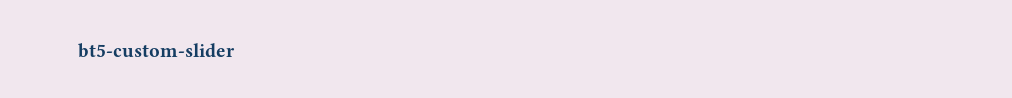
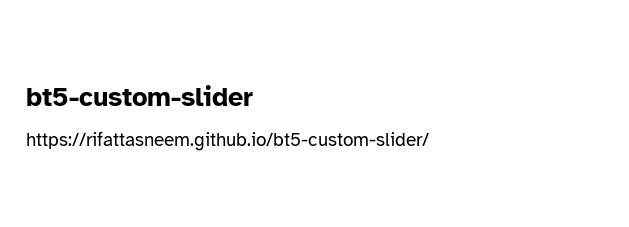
(235, 50) none -> [26,131,429,151] // https://rifattasneem.github.io/bt5-custom-slider/

